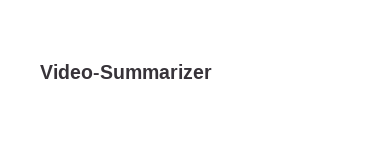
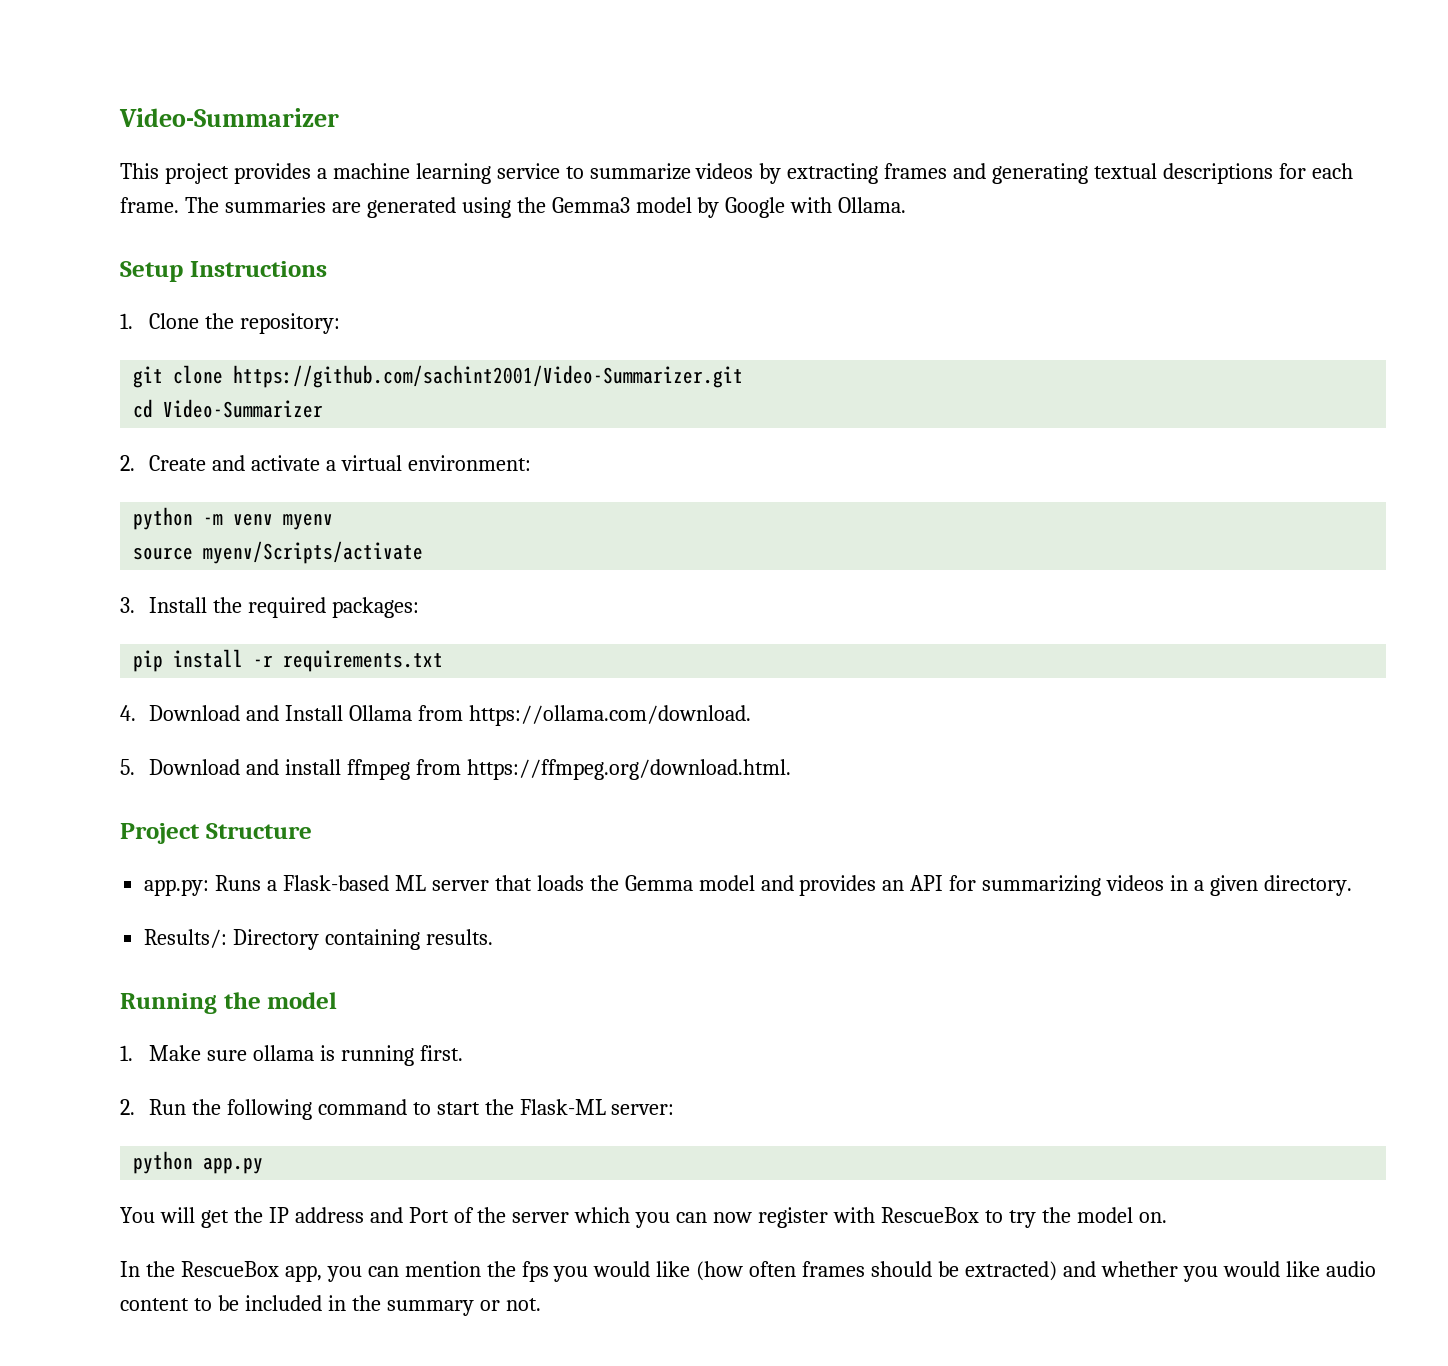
[40,64,212,79] Video-Summarizer -> [119,108,339,127] [120,163,1353,184] [120,197,907,218] [120,261,327,282] [120,313,340,334] [133,365,744,388] [133,399,324,418] [120,455,531,471] [133,507,334,530] [133,541,424,564] [120,597,419,618] [133,649,444,672] [120,705,751,726] [120,759,791,780] [120,823,312,844] [144,875,1352,896] [144,929,494,950] [120,992,338,1014] [120,1045,463,1066] [120,1099,675,1120] [133,1151,264,1174] [120,1207,1167,1228] [120,1261,1376,1282] [120,1295,541,1316] Video-Summarizer // This project provides a machine learning service to summarize videos by extracting frames and generating textual descriptions for each frame. The summaries are generated using the Gemma3 model by Google with Ollama. // Setup Instructions // 1. Clone the repository: // git clone https://github.com/sachint2001/Video-Summarizer.git // cd Video-Summarizer // 2. Create and activate a virtual environment: // python -m venv myenv // source myenv/Scripts/activate // 3. Install the required packages: // pip install -r requirements.txt // 4. Download and Install Ollama from https://ollama.com/download. // 5. Download and install ffmpeg from https://ffmpeg.org/download.html. // Project Structure // app.py: Runs a Flask-based ML server that loads the Gemma model and provides an API for summarizing videos in a given directory. // Results/: Directory containing results. // Running the model // 1. Make sure ollama is running first. // 2. Run the following command to start the Flask-ML server: // python app.py // You will get the IP address and Port of the server which you can now register with RescueBox to try the model on. // In the RescueBox app, you can mention the fps you would like (how often frames should be extracted) and whether you would like audio content to be included in the summary or not.

